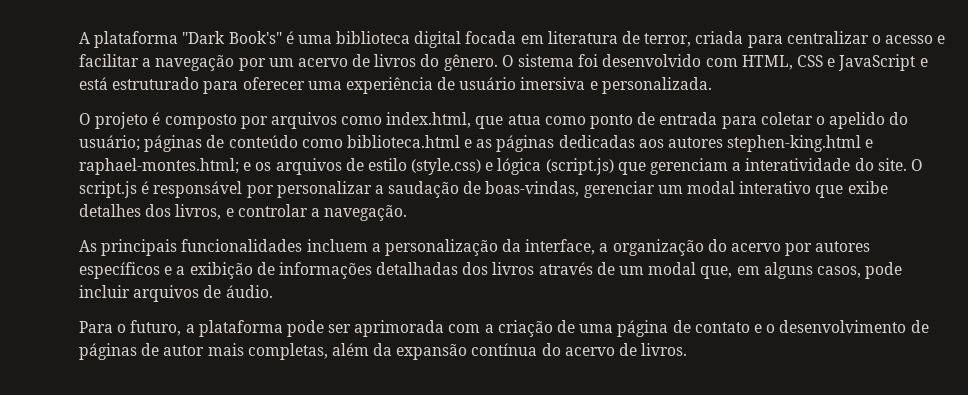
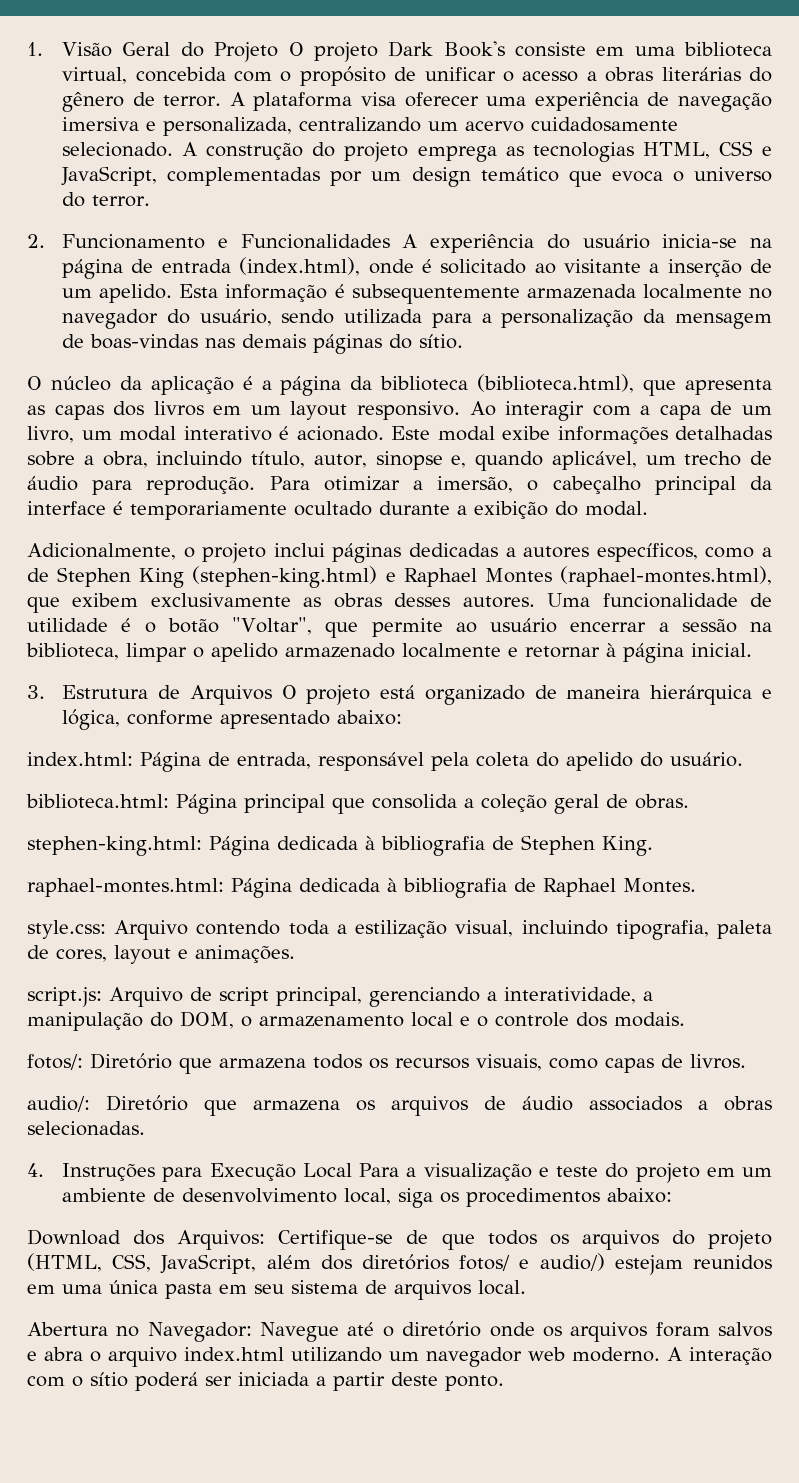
[79,31,946,48] [79,54,928,71] [79,77,239,94] A plataforma "Dark Book's" é uma biblioteca digital focada em literatura de terror, criada para centralizar o acesso e facilitar a navegação por um acervo de livros do gênero. O sistema foi desenvolvido com HTML, CSS e JavaScript e está estruturado para -> [27,41,773,62] [62,66,772,86] [62,92,397,112] 1. Visão Geral do Projeto O projeto Dark Book's consiste em uma biblioteca virtual, concebida com o propósito de unificar o acesso a obras literárias do gênero de terror. A plataforma visa
[459,77,517,90] usuário -> [678,93,772,112] navegação
[601,77,712,94] [79,112,909,129] [79,135,874,152] [79,158,923,175] [79,181,888,198] [79,204,408,221] [79,239,871,256] [79,262,903,279] [79,285,273,302] [79,320,929,337] [79,343,688,360] personalizada. // O projeto é composto por arquivos como index.html, que atua como ponto de entrada para coletar o apelido do usuário; páginas de conteúdo como biblioteca.html e as páginas dedicadas aos autores stephen-king.html e raphael-montes.html; e os arquivos de estilo (style.css) e lógica (script.js) que gerenciam a interatividade do site. O script.js é responsável por personalizar a saudação de boas-vindas, gerenciar um modal interativo que exibe detalhes dos livros, e controlar a navegação. // As principais funcionalidades incluem a personalização da interface, a organização do acervo por autores específicos e a exibição de informações detalhadas dos livros através de um modal que, em alguns casos, pode incluir arquivos de áudio. // Para o futuro, a plataforma pode ser aprimorada com a criação de uma página de contato e o desenvolvimento de páginas de autor mais completas, além da expansão contínua do acervo de livros. -> [163,117,679,136] [62,141,772,162] [61,166,773,187] [62,192,151,207] [27,234,773,253] [62,257,772,279] [62,284,773,304] [62,309,772,329] [62,334,464,354] [27,374,772,396] [27,401,772,421] [27,426,772,444] [27,451,773,471] [27,476,773,495] [27,501,648,520] [27,543,773,563] [27,566,772,588] [27,593,773,613] [27,617,773,638] [26,643,752,663] [27,685,773,705] [62,709,403,730] [27,752,743,772] [26,794,689,814] [27,835,653,856] [27,878,696,898] [27,920,772,940] [27,945,295,964] [27,987,653,1007] [27,1011,685,1031] [27,1053,746,1074] [27,1095,772,1116] [27,1121,145,1136] [27,1163,772,1183] [62,1188,673,1208] [27,1229,773,1250] [27,1253,773,1275] [27,1280,526,1300] [27,1321,773,1342] [27,1347,772,1367] [27,1372,504,1391] personalizada, centralizando um acervo cuidadosamente selecionado. A construção do projeto emprega as tecnologias HTML, CSS e JavaScript, complementadas por um design temático que evoca o universo do terror. // 2. Funcionamento e Funcionalidades A experiência do usuário inicia-se na página de entrada (index.html), onde é solicitado ao visitante a inserção de um apelido. Esta informação é subsequentemente armazenada localmente no navegador do usuário, sendo utilizada para a personalização da mensagem de boas-vindas nas demais páginas do sítio. // O núcleo da aplicação é a página da biblioteca (biblioteca.html), que apresenta as capas dos livros em um layout responsivo. Ao interagir com a capa de um livro, um modal interativo é acionado. Este modal exibe informações detalhadas sobre a obra, incluindo título, autor, sinopse e, quando aplicável, um trecho de áudio para reprodução. Para otimizar a imersão, o cabeçalho principal da interface é temporariamente ocultado durante a exibição do modal. // Adicionalmente, o projeto inclui páginas dedicadas a autores específicos, como a de Stephen King (stephen-king.html) e Raphael Montes (raphael-montes.html), que exibem exclusivamente as obras desses autores. Uma funcionalidade de utilidade é o botão "Voltar", que permite ao usuário encerrar a sessão na biblioteca, limpar o apelido armazenado localmente e retornar à página inicial. // 3. Estrutura de Arquivos O projeto está organizado de maneira hierárquica e lógica, conforme apresentado abaixo: // index.html: Página de entrada, responsável pela coleta do apelido do usuário. // biblioteca.html: Página principal que consolida a coleção geral de obras. // stephen-king.html: Página dedicada à bibliografia de Stephen King. // raphael-montes.html: Página dedicada à bibliografia de Raphael Montes. // style.css: Arquivo contendo toda a estilização visual, incluindo tipografia, paleta de cores, layout e animações. // script.js: Arquivo de script principal, gerenciando a interatividade, a manipulação do DOM, o armazenamento local e o controle dos modais. // fotos/: Diretório que armazena todos os recursos visuais, como capas de livros. // audio/: Diretório que armazena os arquivos de áudio associados a obras selecionadas. // 4. Instruções para Execução Local Para a visualização e teste do projeto em um ambiente de desenvolvimento local, siga os procedimentos abaixo: // Download dos Arquivos: Certifique-se de que todos os arquivos do projeto (HTML, CSS, JavaScript, além dos diretórios fotos/ e audio/) estejam reunidos em uma única pasta em seu sistema de arquivos local. // Abertura no Navegador: Navegue até o diretório onde os arquivos foram salvos e abra o arquivo index.html utilizando um navegador web moderno. A interação com o sítio poderá ser iniciada a partir deste ponto.

